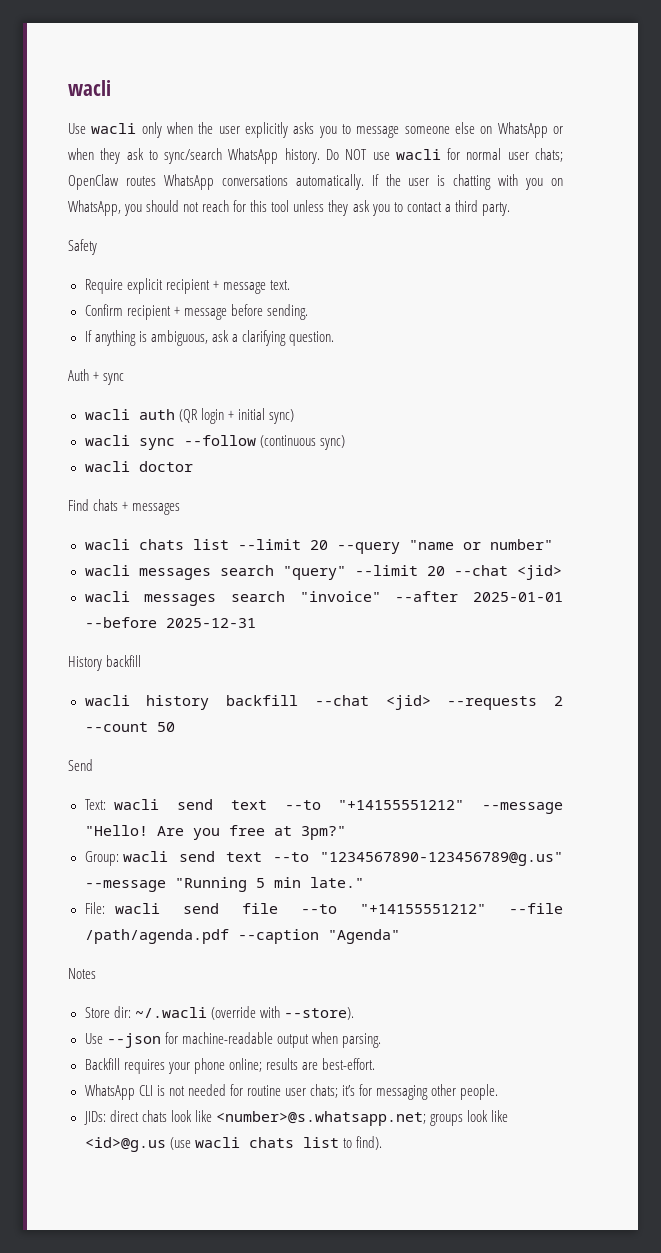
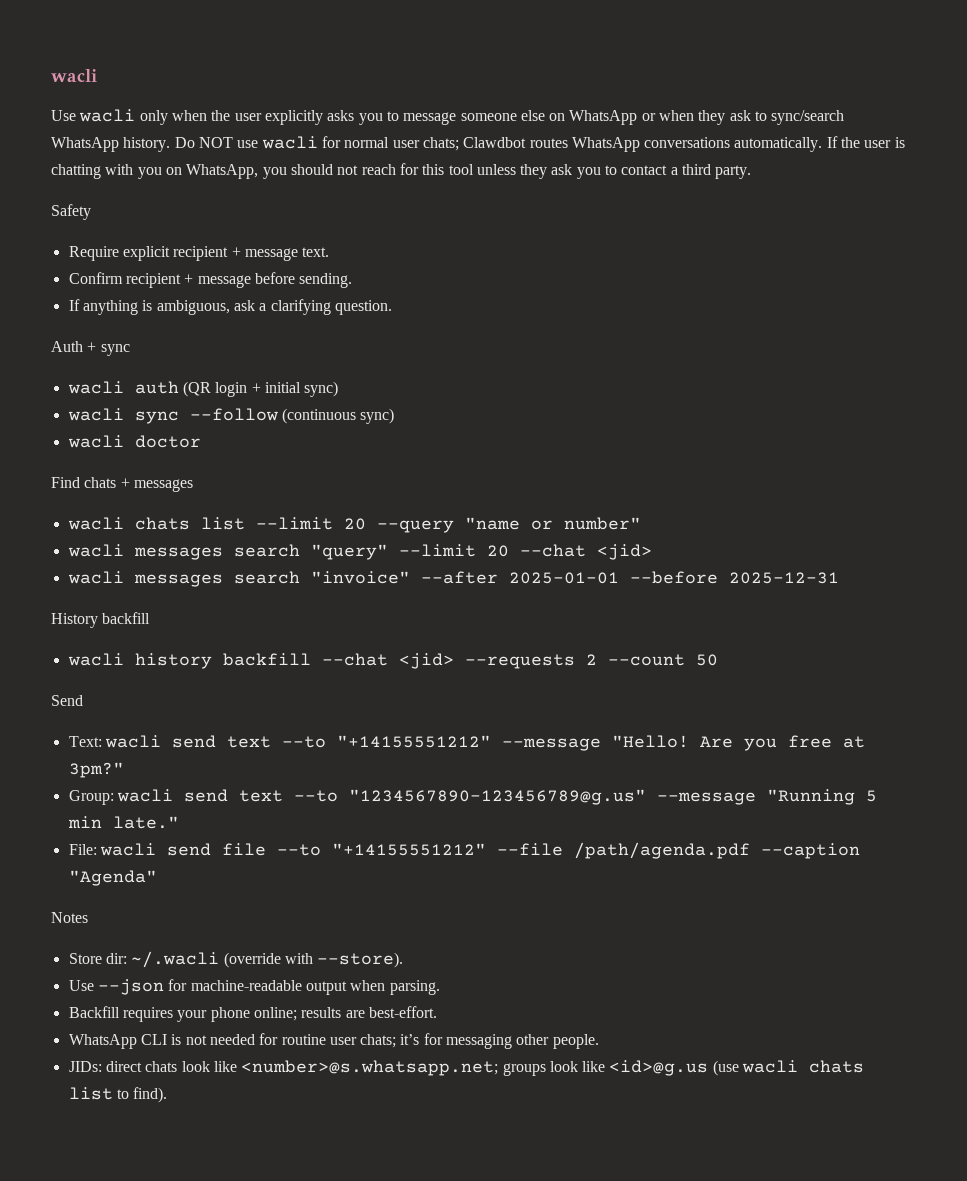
[68,174,119,190] OpenClaw -> [463,137,527,148] Clawdbot

